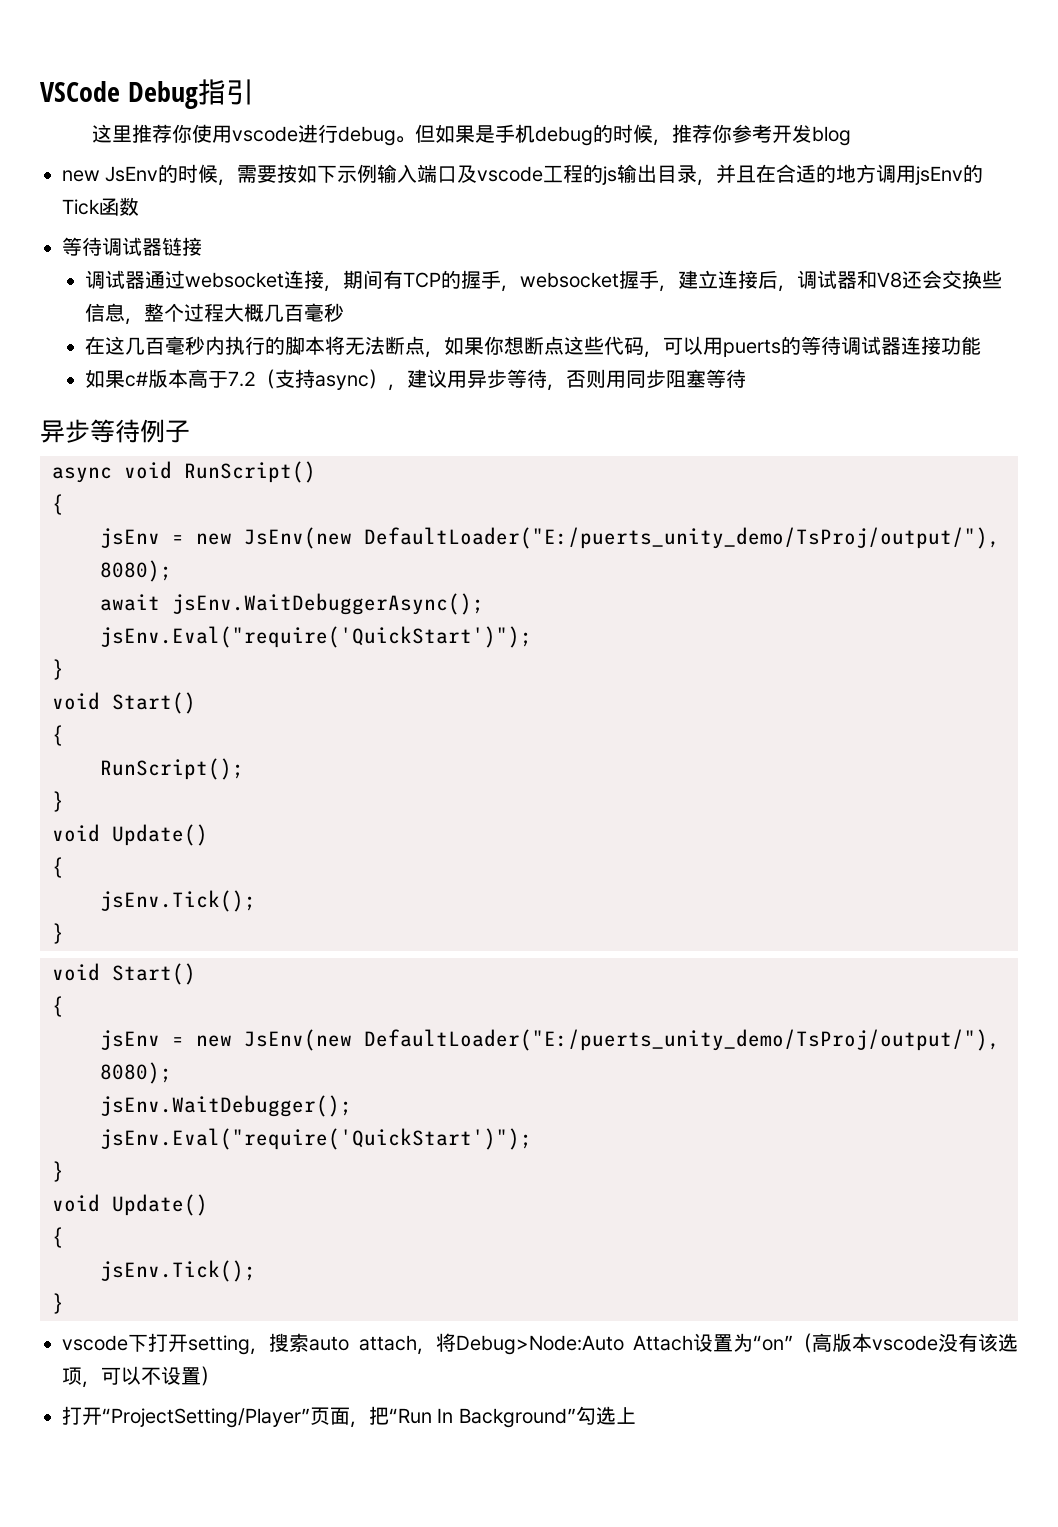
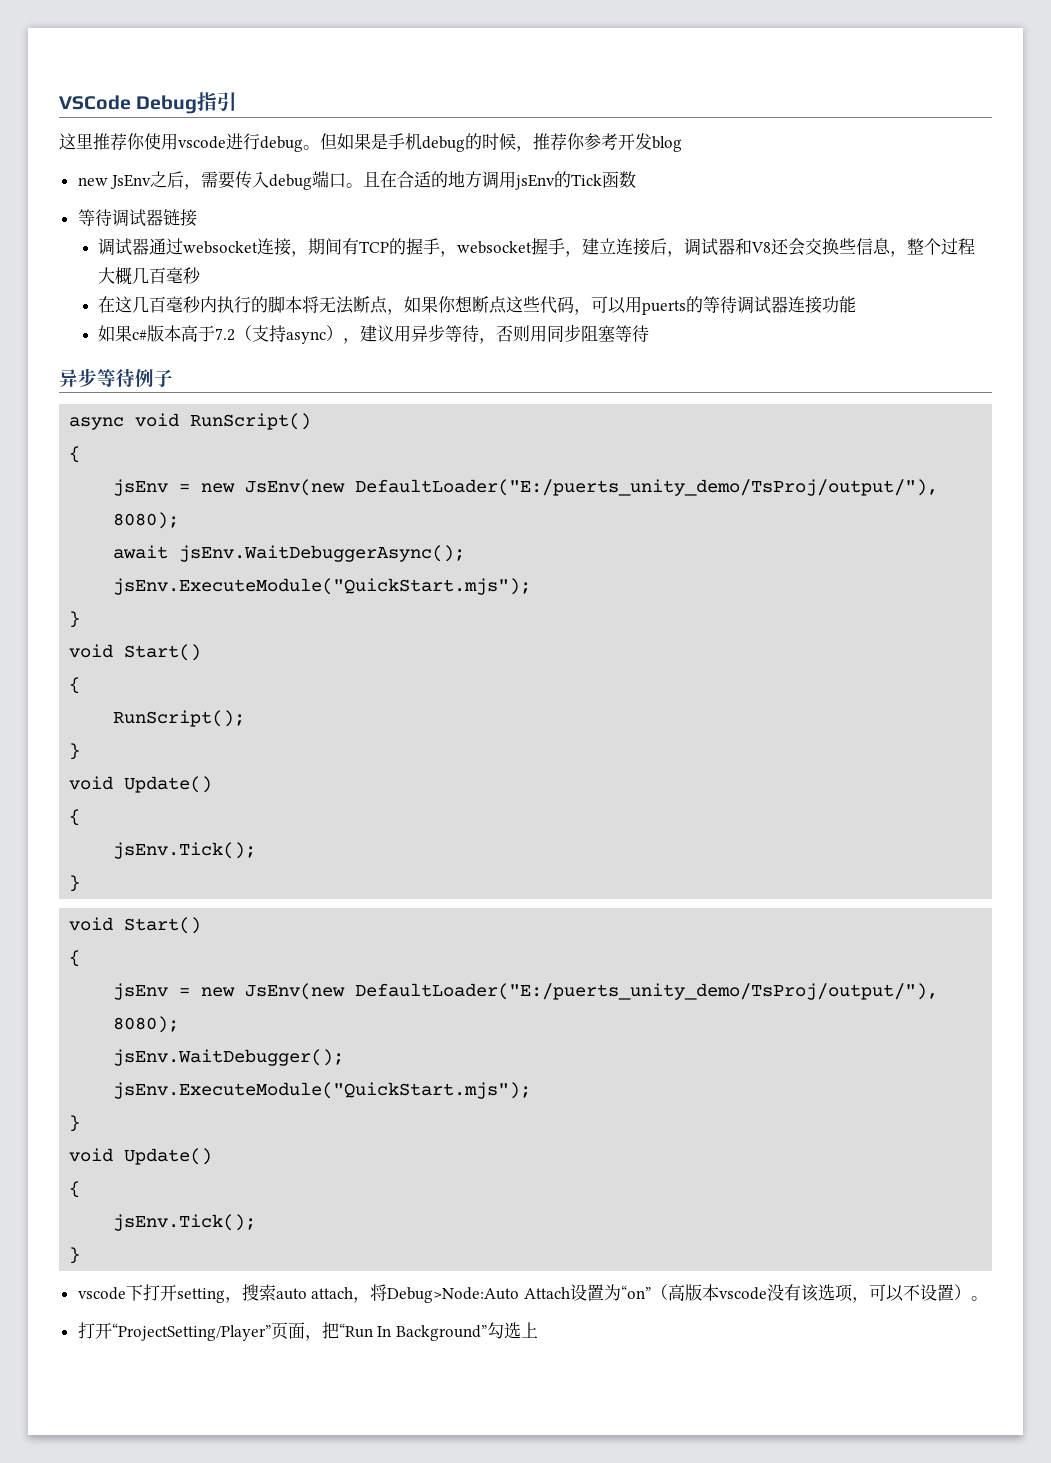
[158,164,737,186] 的时候，需要按如下示例输入端口及vscode工程的js输出目录，并 -> [150,170,364,190] 之后，需要传入debug端口。
[100,626,532,648] jsEnv.Eval("require('QuickStart')"); -> [113,578,532,595] jsEnv.ExecuteModule("QuickStart.mjs");
[100,1128,532,1150] jsEnv.Eval("require('QuickStart')"); -> [113,1082,532,1099] jsEnv.ExecuteModule("QuickStart.mjs");
(220, 1376) none -> [970,1296,988,1301] 。

